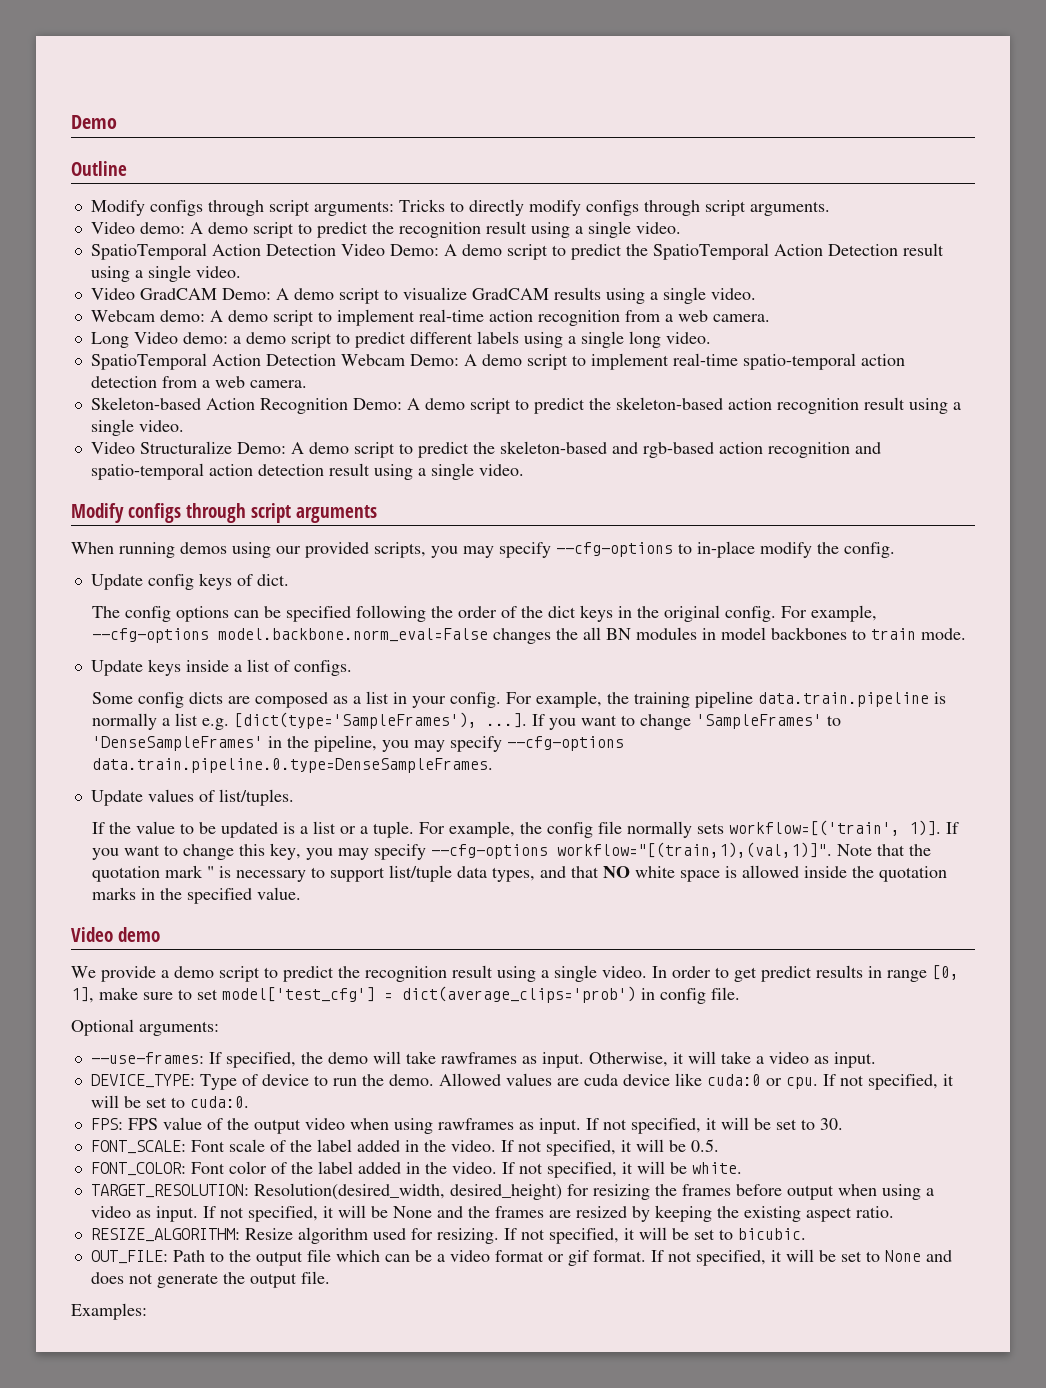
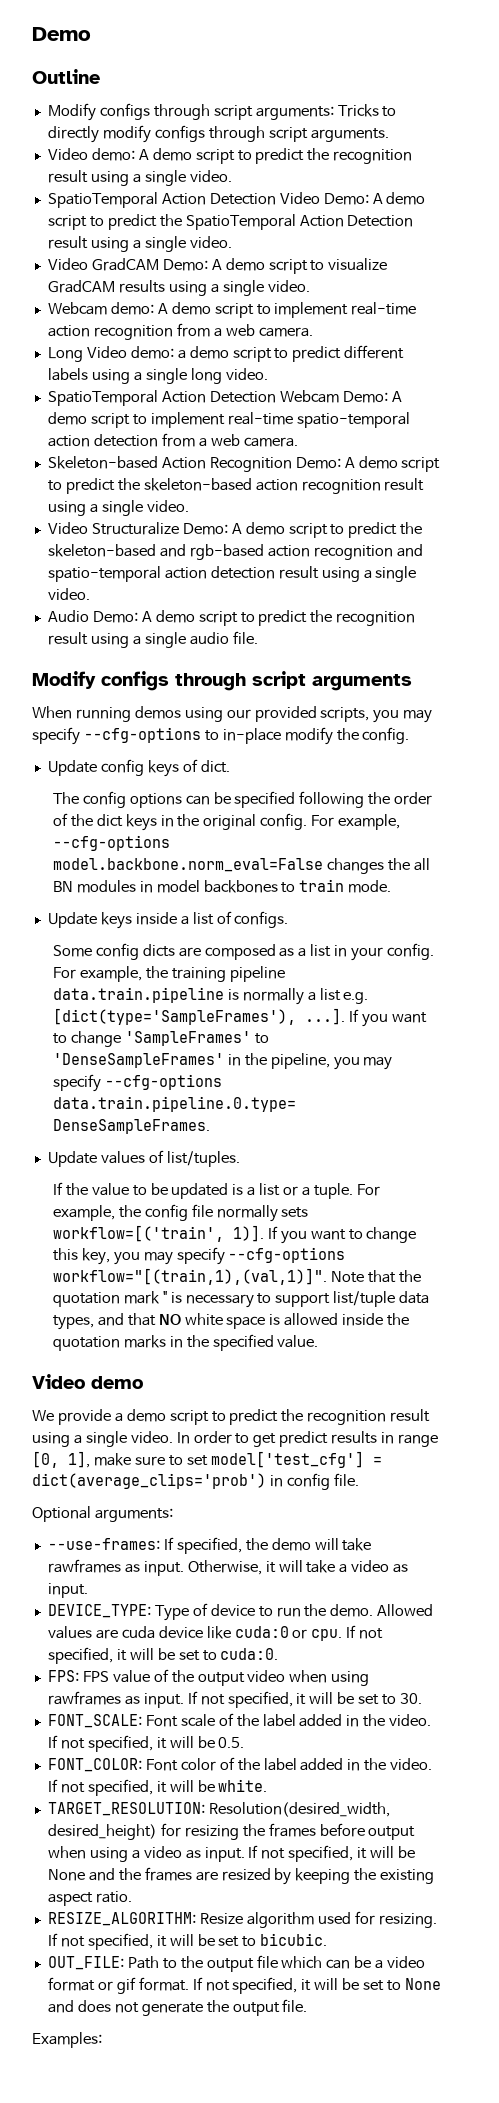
(524, 470) none -> [47,610,416,626] [47,631,258,648] // Audio Demo: A demo script to predict the recognition result using a single audio file.

